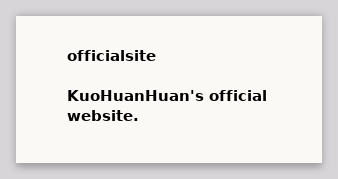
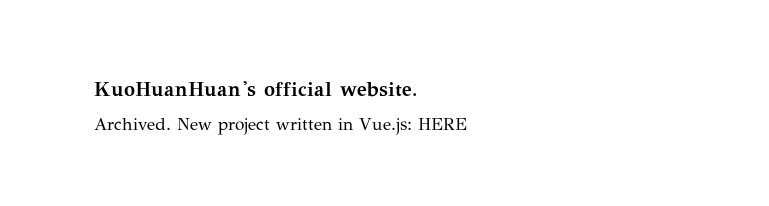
[67,50,156,61] officialsite // -> (94, 89) none
(139, 115) none -> [94,118,467,135] // Archived. New project written in Vue.js: HERE

